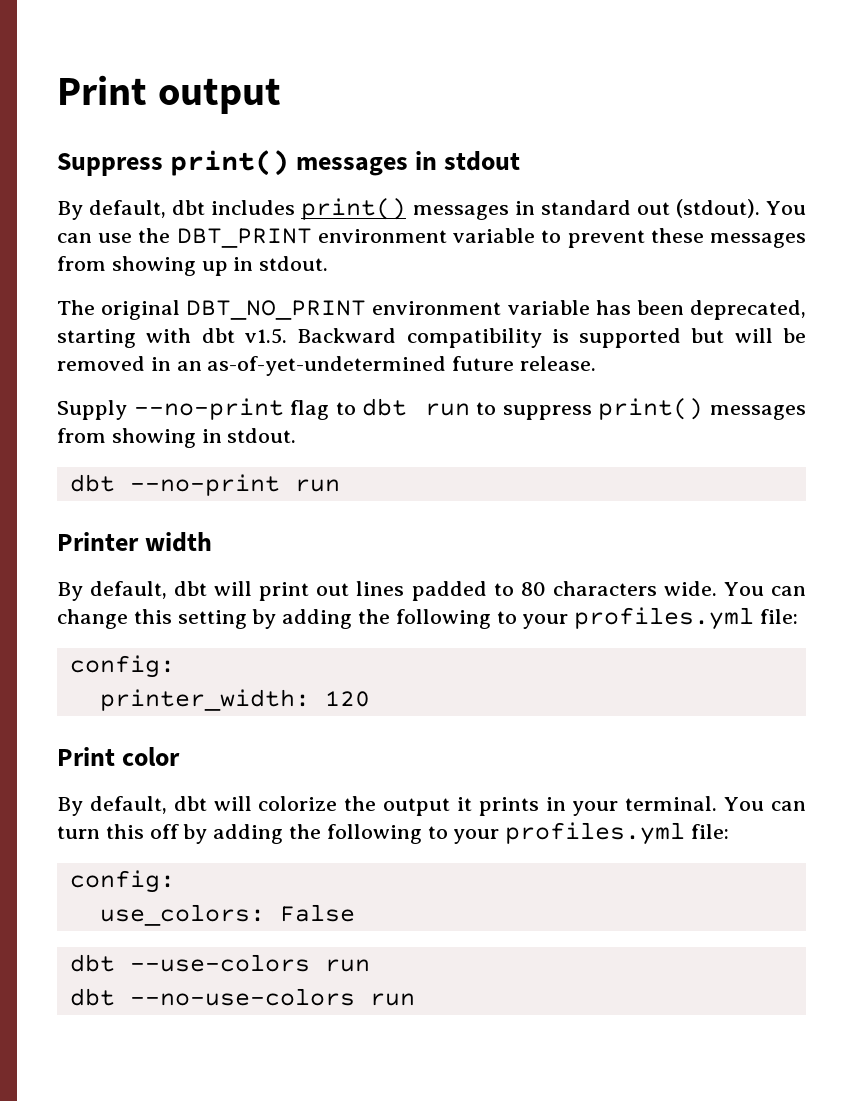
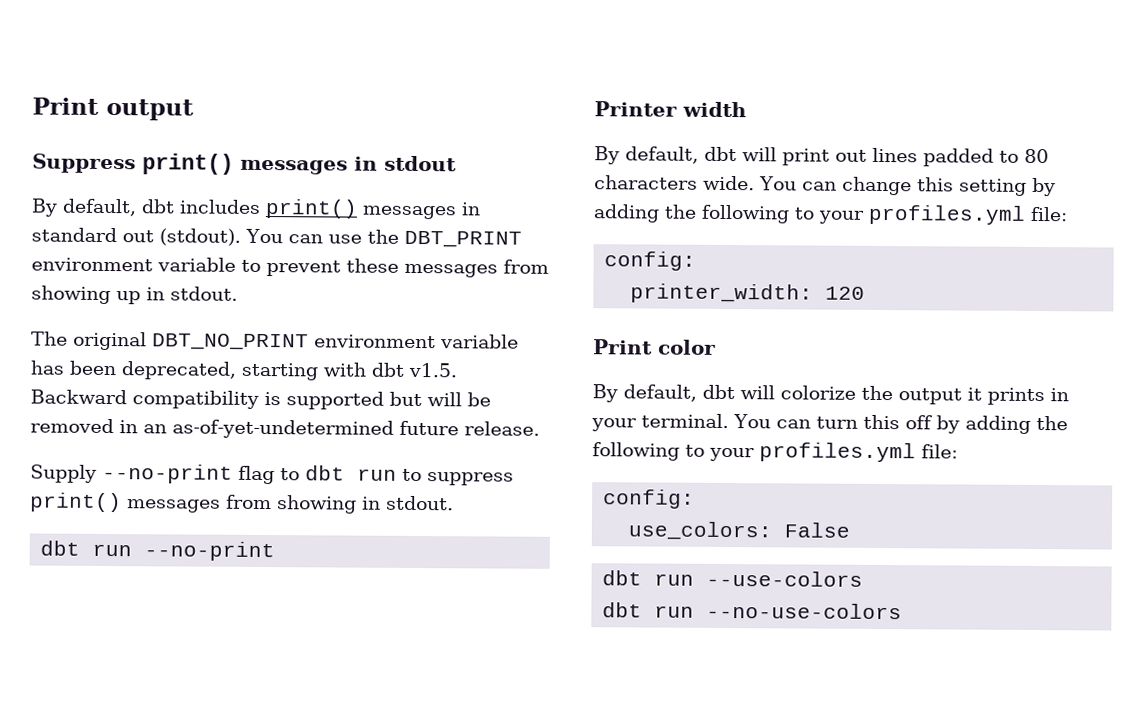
[129,474,340,496] --no-print run -> [92,541,276,562] run --no-print
(115, 963) none -> [654,573,695,586] run
[324,959,370,972] [69,988,415,1006] run // dbt --no-use-colors run -> [602,602,903,620] // dbt run --no-use-colors

